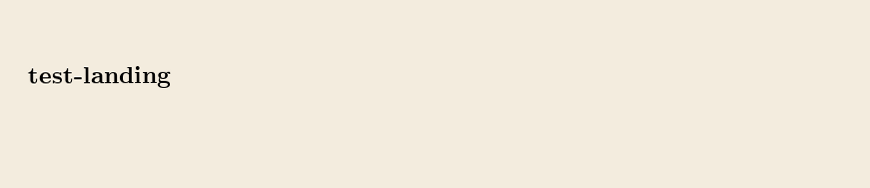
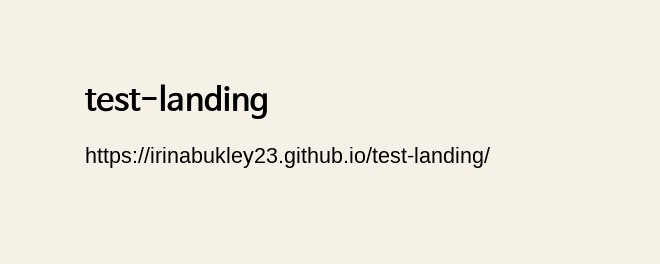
(171, 77) none -> [85,147,490,168] // https://irinabukley23.github.io/test-landing/

